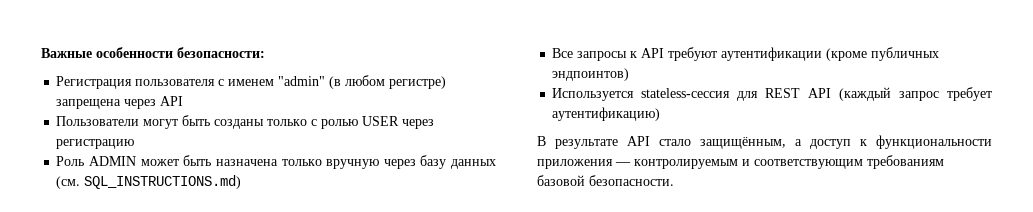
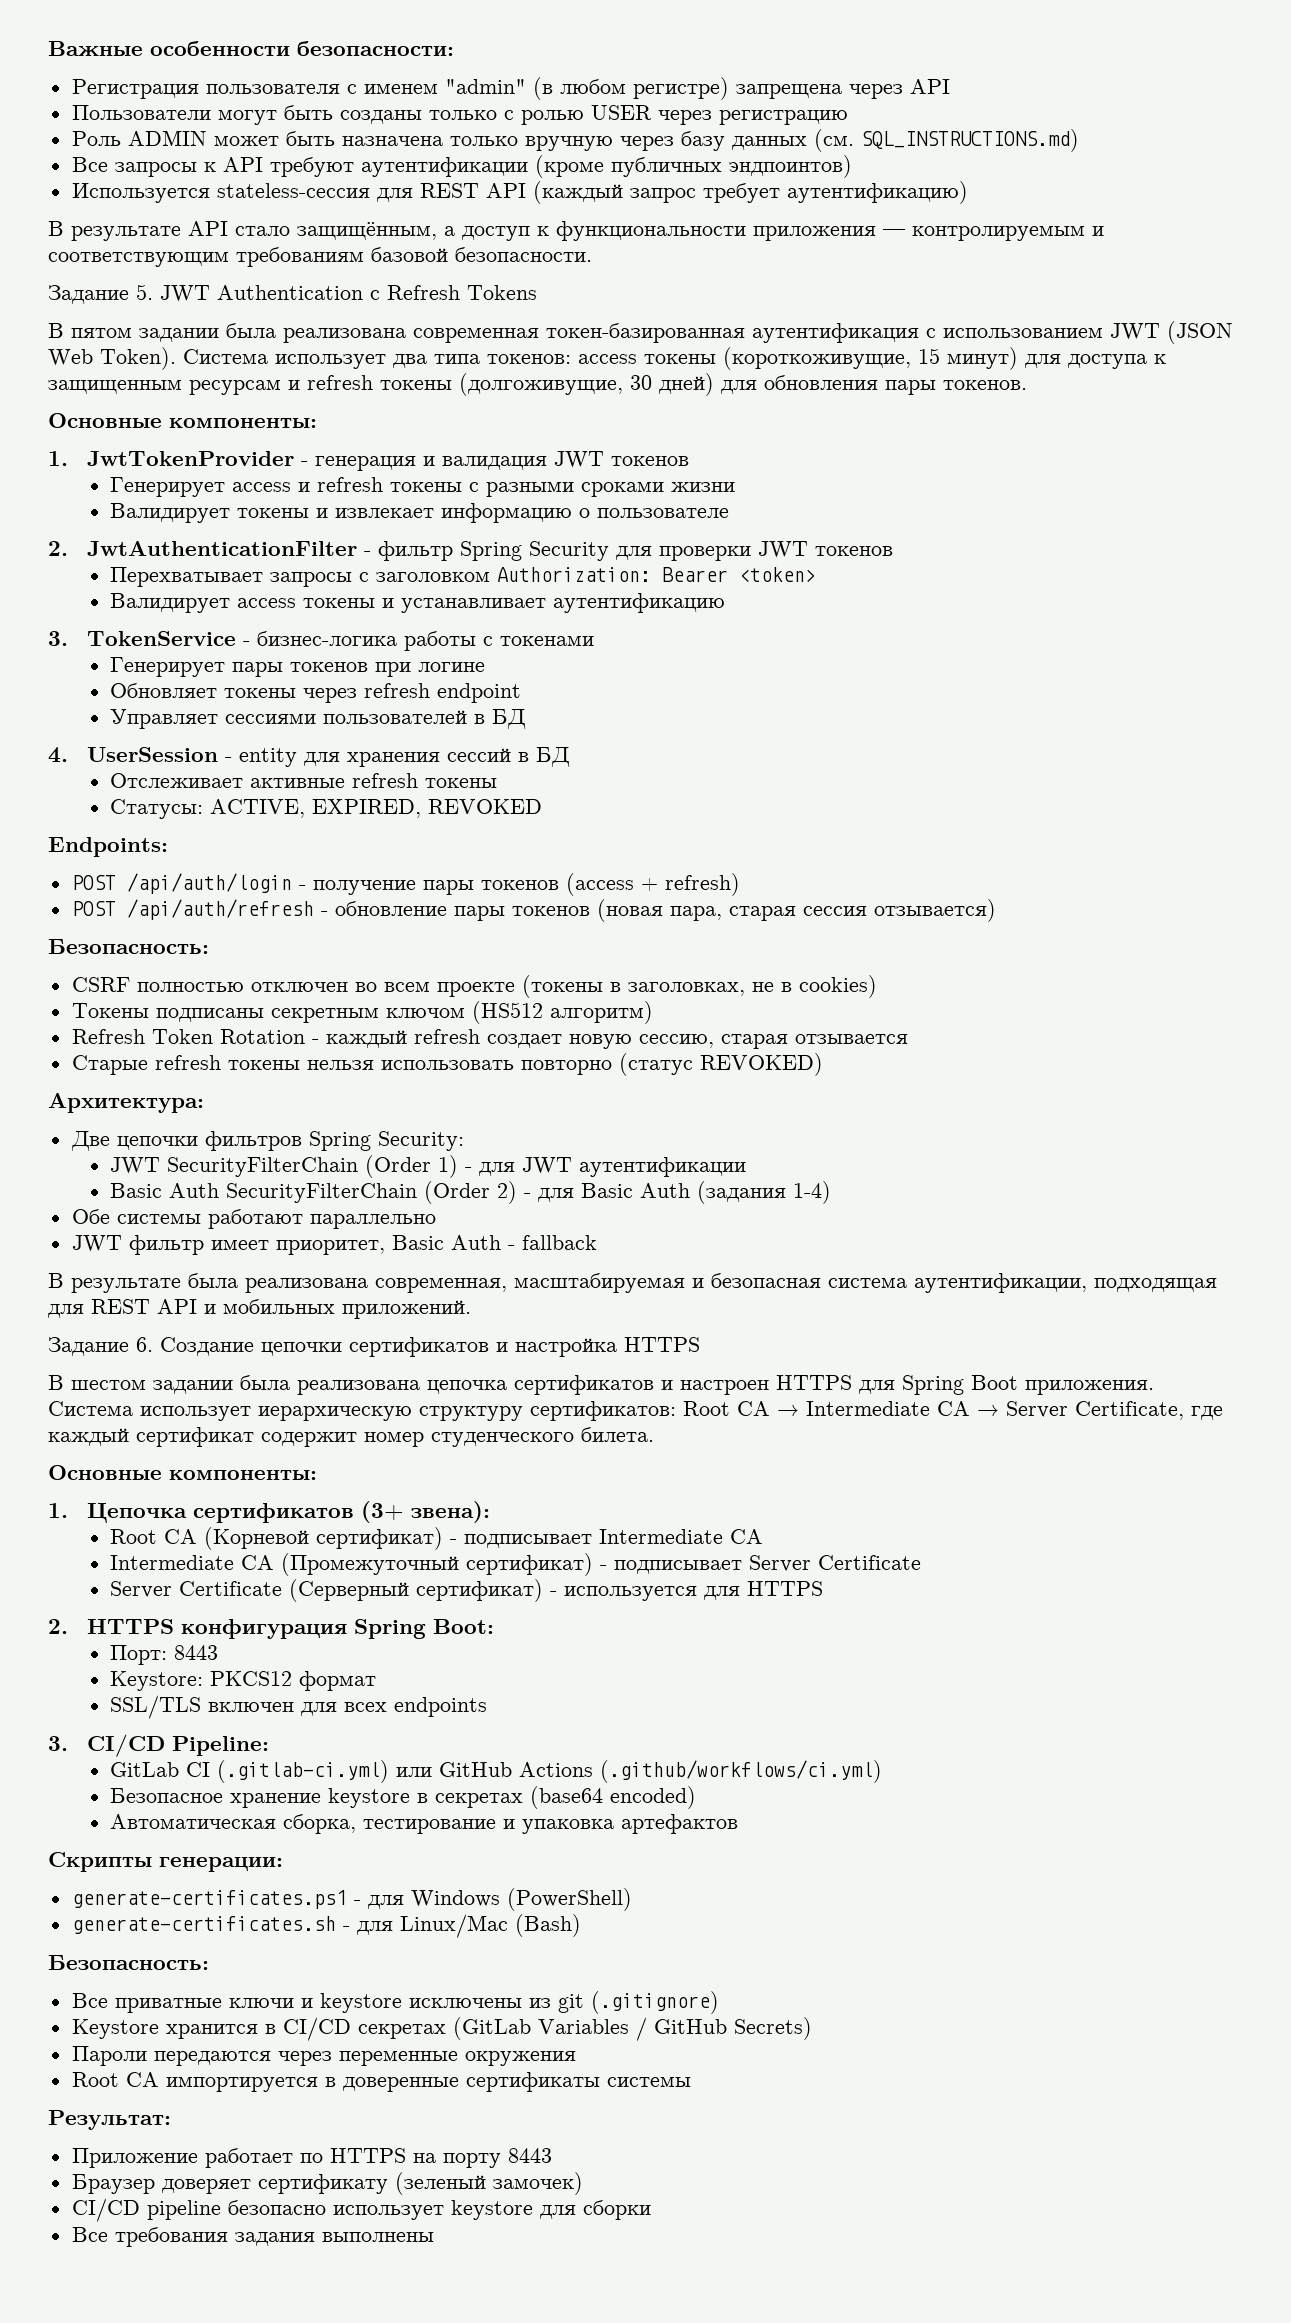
(674, 180) none -> [48,284,537,304] [48,321,1233,344] [48,347,1166,370] [48,373,1027,396] [48,413,317,428] [48,451,689,471] [110,477,736,497] [110,503,730,523] [48,541,893,561] [110,567,817,587] [110,593,726,613] [48,631,594,651] [110,657,486,677] [110,683,522,703] [110,709,527,729] [48,747,570,767] [110,773,498,788] [110,799,543,819] [48,837,168,857] [71,873,740,896] [71,899,996,922] [48,939,209,954] [71,975,877,998] [71,1001,653,1024] [71,1029,908,1049] [71,1053,823,1076] [48,1093,204,1113] [70,1131,464,1151] [110,1155,747,1178] [110,1181,832,1204] [71,1209,436,1229] [71,1235,597,1255] [48,1273,1217,1293] [48,1299,471,1319] [48,1337,700,1357] [48,1375,1154,1395] [48,1401,1223,1421] [48,1427,654,1447] [48,1465,317,1480] [48,1501,490,1523] [110,1527,764,1550] [110,1553,922,1576] [110,1579,824,1602] [48,1619,494,1639] [110,1645,219,1665] [110,1671,377,1691] [110,1695,488,1719] [48,1734,269,1757] [110,1760,883,1783] [110,1786,697,1809] [110,1814,739,1834] [48,1852,283,1872] [71,1888,632,1911] [71,1914,581,1938] [48,1955,209,1970] [71,1991,719,2014] [71,2017,812,2041] [71,2046,576,2066] [71,2072,691,2092] [48,2110,171,2130] [71,2148,552,2168] [71,2172,583,2195] [71,2198,651,2222] [71,2227,434,2247] // Задание 5. JWT Authentication с Refresh Tokens // В пятом задании была реализована современная токен-базированная аутентификация с использованием JWT (JSON Web Token). Система использует два типа токенов: access токены (короткоживущие, 15 минут) для доступа к защищенным ресурсам и refresh токены (долгоживущие, 30 дней) для обновления пары токенов. // Основные компоненты: // 1. JwtTokenProvider - генерация и валидация JWT токенов // Генерирует access и refresh токены с разными сроками жизни // Валидирует токены и извлекает информацию о пользователе // 2. JwtAuthenticationFilter - фильтр Spring Security для проверки JWT токенов // Перехватывает запросы с заголовком Authorization: Bearer <token> // Валидирует access токены и устанавливает аутентификацию // 3. TokenService - бизнес-логика работы с токенами // Генерирует пары токенов при логине // Обновляет токены через refresh endpoint // Управляет сессиями пользователей в БД // 4. UserSession - entity для хранения сессий в БД // Отслеживает активные refresh токены // Статусы: ACTIVE, EXPIRED, REVOKED // Endpoints: // POST /api/auth/login - получение пары токенов (access + refresh) // POST /api/auth/refresh - обновление пары токенов (новая пара, старая сессия отзывается) // Безопасность: // CSRF полностью отключен во всем проекте (токены в заголовках, не в cookies) // Токены подписаны секретным ключом (HS512 алгоритм) // Refresh Token Rotation - каждый refresh создает новую сессию, старая отзывается // Старые refresh токены нельзя использовать повторно (статус REVOKED) // Архитектура: // Две цепочки фильтров Spring Security: // JWT SecurityFilterChain (Order 1) - для JWT аутентификации // Basic Auth SecurityFilterChain (Order 2) - для Basic Auth (задания 1-4) // Обе системы работают параллельно // JWT фильтр имеет приоритет, Basic Auth - fallback // В результате была реализована современная, масштабируемая и безопасная система аутентификации, подходящая для REST API и мобильных приложений. // Задание 6. Создание цепочки сертификатов и настройка HTTPS // В шестом задании была реализована цепочка сертификатов и настроен HTTPS для Spring Boot приложения. Система использует иерархическую структуру сертификатов: Root CA → Intermediate CA → Server Certificate, где каждый сертификат содержит номер студенческого билета. // Основные компоненты: // 1. Цепочка сертификатов (3+ звена): // Root CA (Корневой сертификат) - подписывает Intermediate CA // Intermediate CA (Промежуточный сертификат) - подписывает Server Certificate // Server Certificate (Серверный сертификат) - используется для HTTPS // 2. HTTPS конфигурация Spring Boot: // Порт: 8443 // Keystore: PKCS12 формат // SSL/TLS включен для всех endpoints // 3. CI/CD Pipeline: // GitLab CI (.gitlab-ci.yml) или GitHub Actions (.github/workflows/ci.yml) // Безопасное хранение keystore в секретах (base64 encoded) // Автоматическая сборка, тестирование и упаковка артефактов // Скрипты генерации: // generate-certificates.ps1 - для Windows (PowerShell) // generate-certificates.sh - для Linux/Mac (Bash) // Безопасность: // Все приватные ключи и keystore исключены из git (.gitignore) // Keystore хранится в CI/CD секретах (GitLab Variables / GitHub Secrets) // Пароли передаются через переменные окружения // Root CA импортируется в доверенные сертификаты системы // Результат: // Приложение работает по HTTPS на порту 8443 // Браузер доверяет сертификату (зеленый замочек) // CI/CD pipeline безопасно использует keystore для сборки // Все требования задания выполнены

